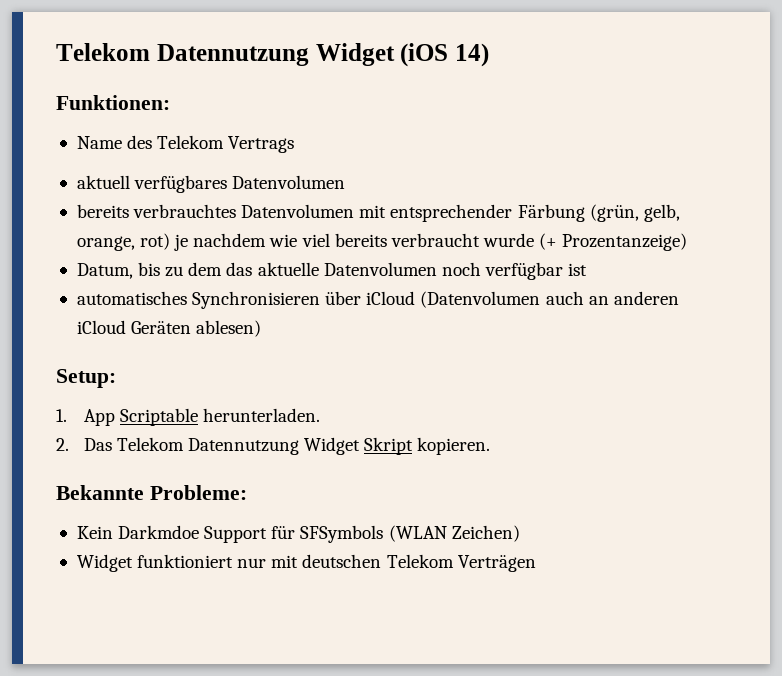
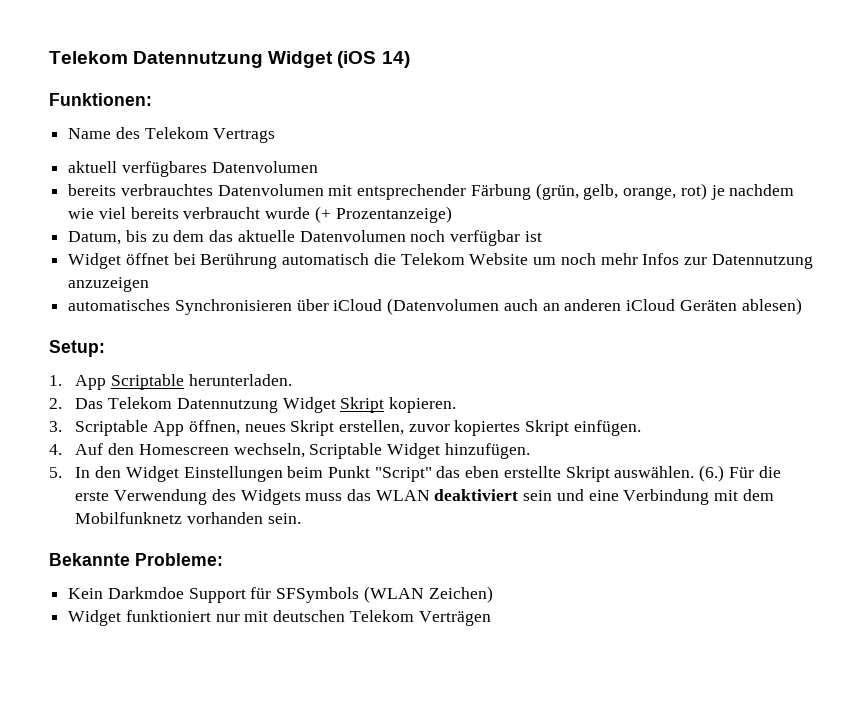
(588, 269) none -> [68,253,813,269] [68,277,150,292] // Widget öffnet bei Berührung automatisch die Telekom Website um noch mehr Infos zur Datennutzung anzuzeigen
(491, 446) none -> [49,420,641,436] [49,443,530,459] [49,465,781,482] [75,489,774,505] [75,512,301,524] // 3. Scriptable App öffnen, neues Skript erstellen, zuvor kopiertes Skript einfügen. // 4. Auf den Homescreen wechseln, Scriptable Widget hinzufügen. // 5. In den Widget Einstellungen beim Punkt "Script" das eben erstellte Skript auswählen. (6.) Für die erste Verwendung des Widgets muss das WLAN deaktiviert sein und eine Verbindung mit dem Mobilfunknetz vorhanden sein.

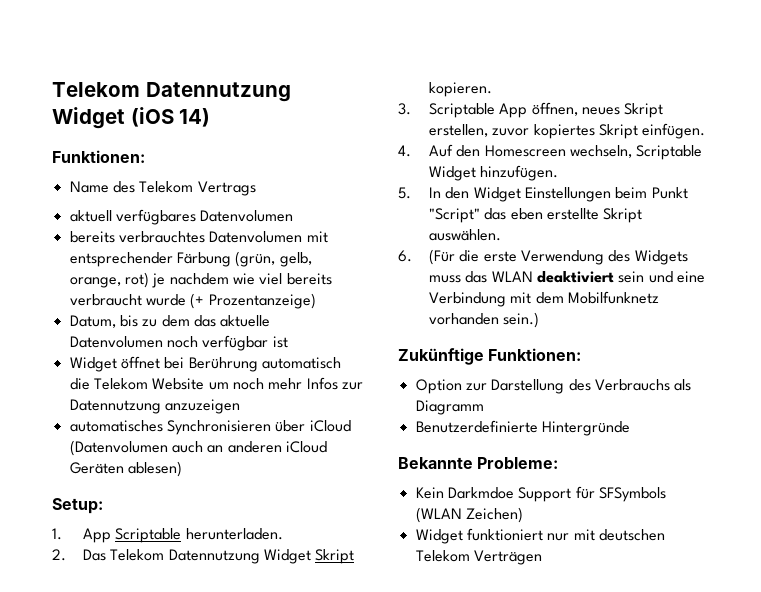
[699,465,754,482] (6.) Für -> [398,249,456,265] // 6. (Für
[267,513,301,524] sein. -> [503,312,540,328] [398,348,582,365] [415,379,692,394] [415,400,484,415] [415,420,630,436] sein.) // Zukünftige Funktionen: // Option zur Darstellung des Verbrauchs als Diagramm // Benutzerdefinierte Hintergründe

